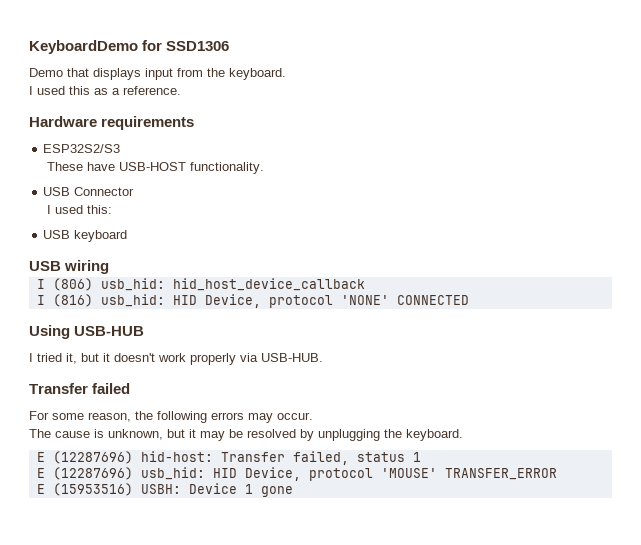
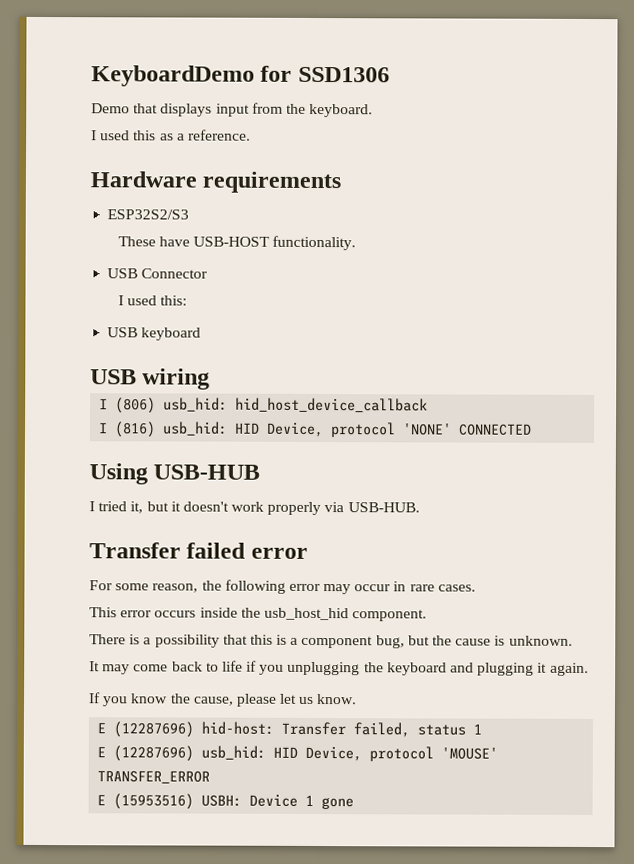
(131, 388) none -> [250,547,308,559] error
[211,412,313,423] [29,429,463,441] errors may occur. // The cause is unknown, but it may be resolved by unplugging the keyboard. -> [288,581,476,595] [89,607,428,622] [89,634,573,649] [89,660,589,676] [89,692,358,707] error may occur in rare cases. // This error occurs inside the usb_host_hid component. // There is a possibility that this is a component bug, but the cause is unknown. // It may come back to life if you unplugging the keyboard and plugging it again. // If you know the cause, please let us know.

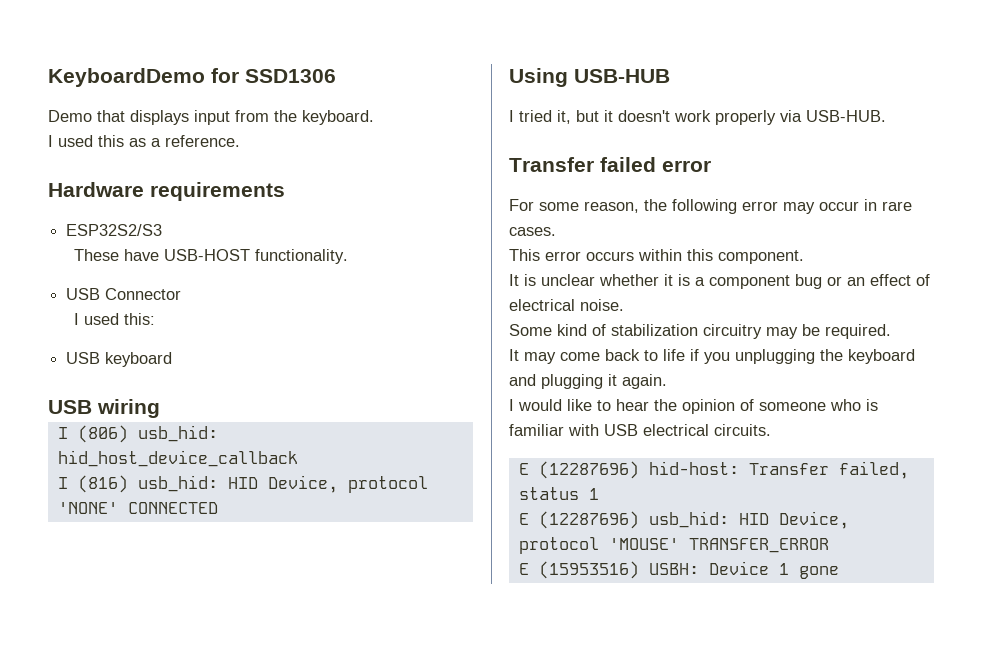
[199,607,428,622] [89,634,573,649] inside the usb_host_hid component. // There is a possibility that this is a component bug, but the cause is unknown. -> [638,249,804,264] [509,274,930,289] [509,299,624,311] [509,324,891,339] within this component. // It is unclear whether it is a component bug or an effect of electrical noise. // Some kind of stabilization circuitry may be required.
[89,692,358,707] If you know the cause, please let us know. -> [509,399,878,414] [509,424,771,436] I would like to hear the opinion of someone who is familiar with USB electrical circuits.

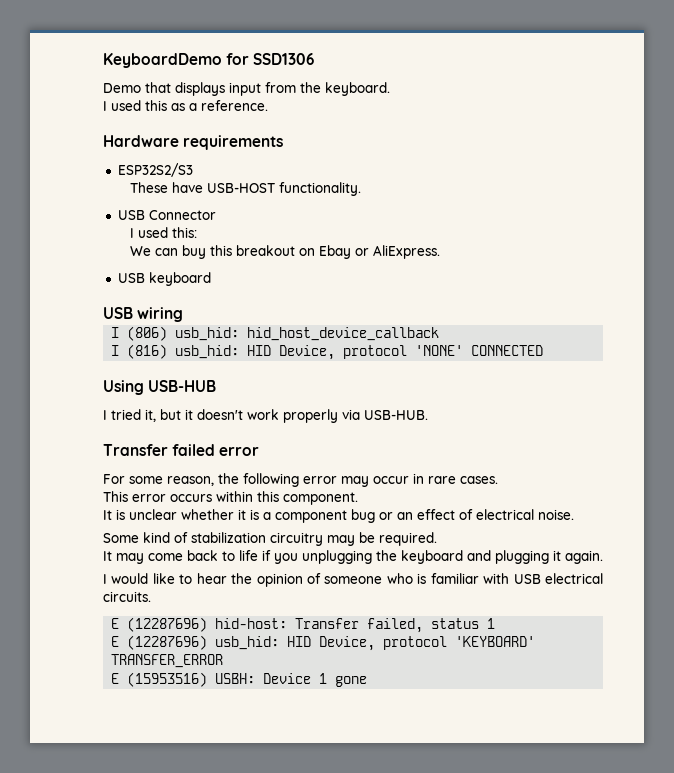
(155, 319) none -> [129,245,440,259] // We can buy this breakout on Ebay or AliExpress.
[608,538,679,550] 'MOUSE' -> [455,636,536,647] 'KEYBOARD'

